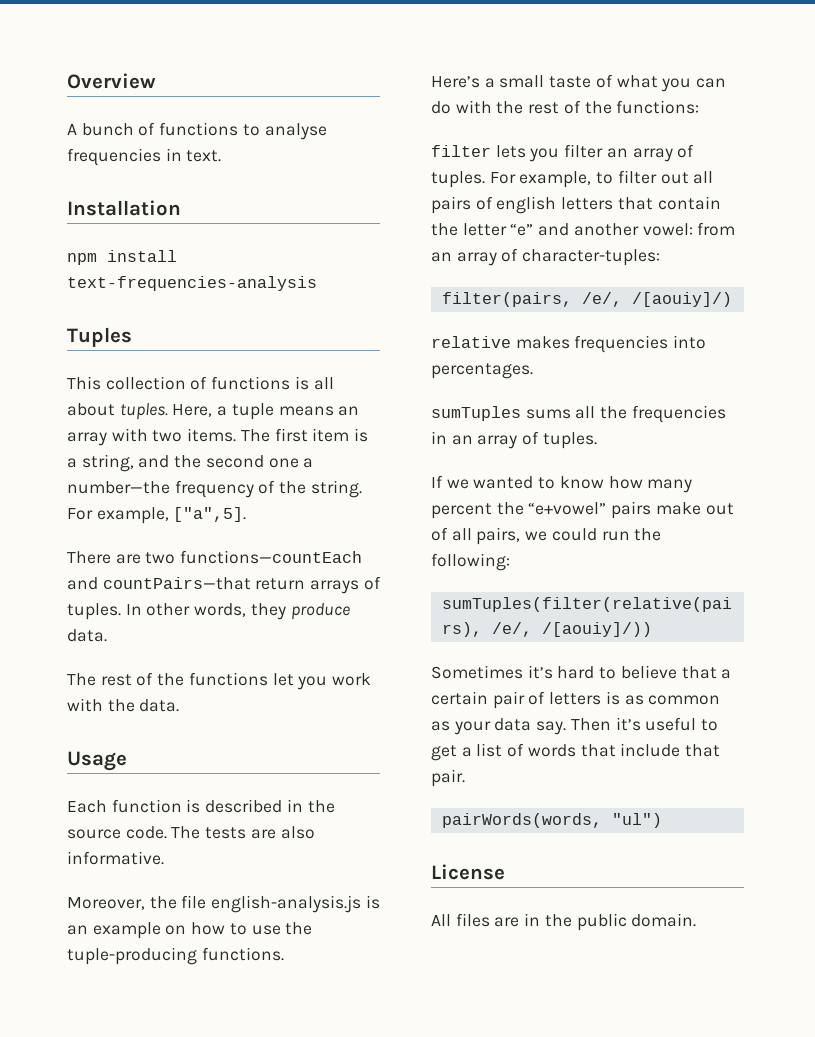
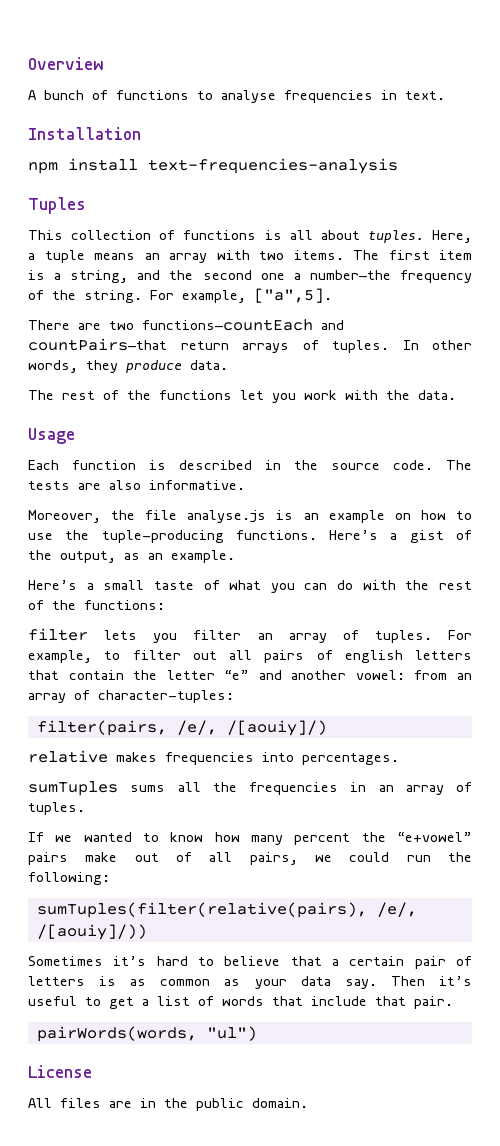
[211,895,362,913] english-analysis.js -> [187,510,267,523] analyse.js
(284, 954) none -> [329,530,472,543] [28,550,235,563] Here’s a gist of the output, as an example.

